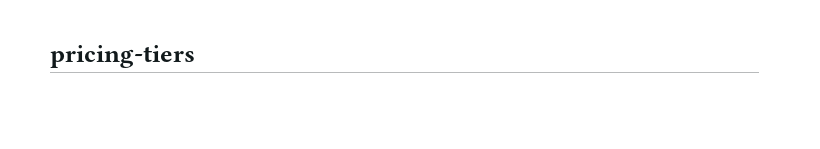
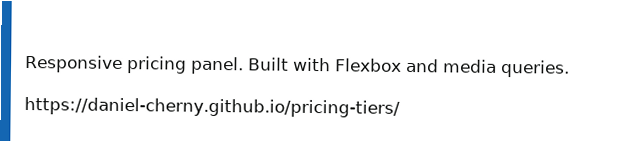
[50,45,195,68] pricing-tiers -> [25,54,570,78] [24,96,400,118] Responsive pricing panel. Built with Flexbox and media queries. // https://daniel-cherny.github.io/pricing-tiers/

